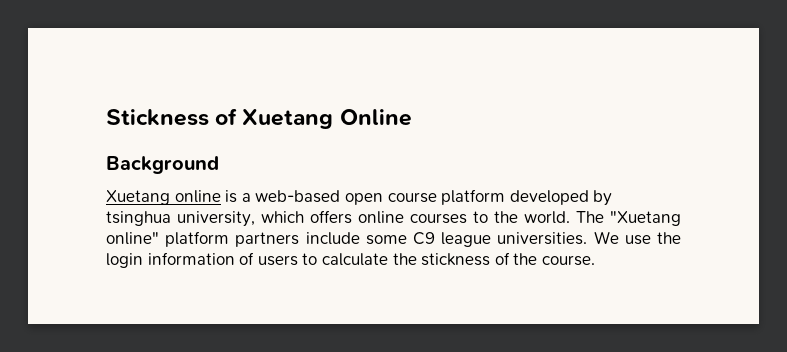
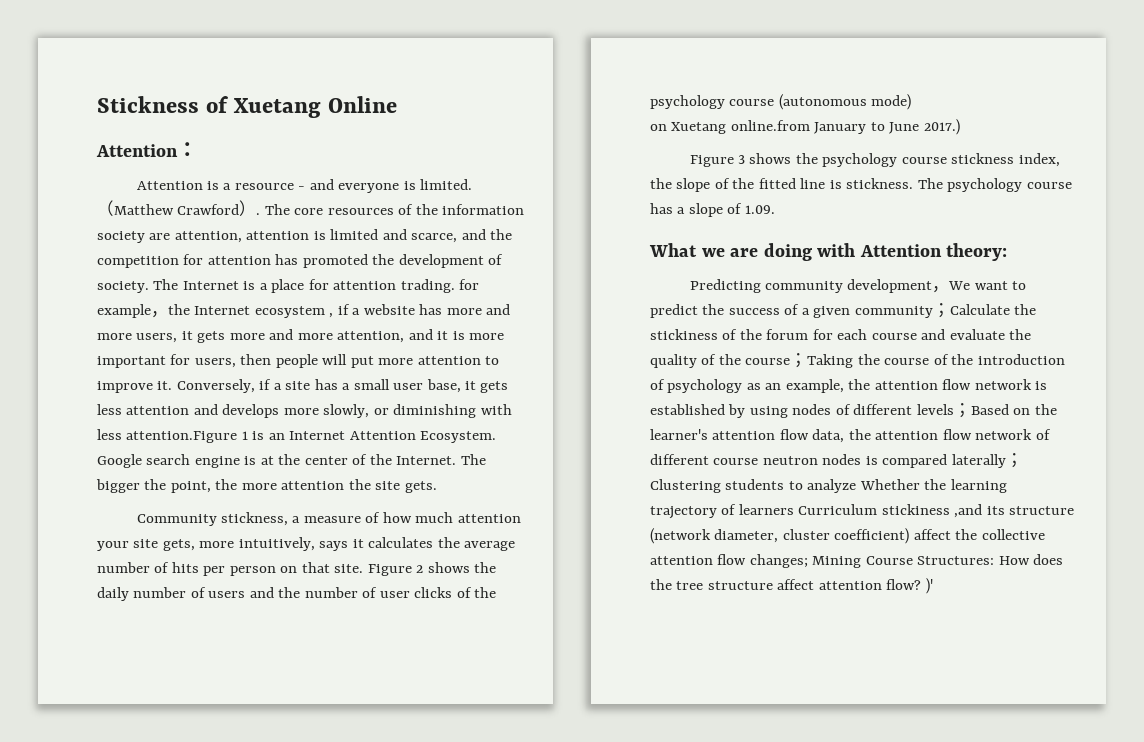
[106,156,219,174] [106,189,613,206] [106,210,681,227] [106,231,681,247] [106,252,595,268] Background // Xuetang online is a web-based open course platform developed by tsinghua university, which offers online courses to the world. The "Xuetang online" platform partners include some C9 league universities. We use the login information of users to calculate the stickness of the course. -> [96,142,198,157] [136,179,473,193] [97,200,525,216] [97,229,513,243] [97,254,504,268] [97,279,480,293] [97,304,511,318] [97,329,505,343] [97,354,500,368] [97,379,509,393] [97,404,512,418] [97,429,497,443] [97,454,486,468] [96,479,437,493] [136,512,521,526] [97,537,516,551] [97,562,497,576] [97,587,497,601] [650,94,912,110] [650,119,960,135] [689,153,1060,167] [650,178,1072,192] [650,203,775,217] [649,243,1008,261] [689,279,1027,293] [650,303,1037,318] [650,329,1032,340] [650,353,1065,368] [650,379,1048,393] [650,403,1057,418] [650,429,1051,443] [650,453,1023,468] [650,479,1007,493] [650,504,1075,519] [650,528,1045,544] [650,554,1064,568] [650,578,933,594] Attention： // Attention is a resource - and everyone is limited.（Matthew Crawford）. The core resources of the information society are attention, attention is limited and scarce, and the competition for attention has promoted the development of society. The Internet is a place for attention trading. for example，the Internet ecosystem , if a website has more and more users, it gets more and more attention, and it is more important for users, then people will put more attention to improve it. Conversely, if a site has a small user base, it gets less attention and develops more slowly, or diminishing with less attention.Figure 1 is an Internet Attention Ecosystem. Google search engine is at the center of the Internet. The bigger the point, the more attention the site gets. // Community stickness, a measure of how much attention your site gets, more intuitively, says it calculates the average number of hits per person on that site. Figure 2 shows the daily number of users and the number of user clicks of the psychology course (autonomous mode) // on Xuetang online.from January to June 2017.) // Figure 3 shows the psychology course stickness index, the slope of the fitted line is stickness. The psychology course has a slope of 1.09. // What we are doing with Attention theory: // Predicting community development，We want to predict the success of a given community；Calculate the stickiness of the forum for each course and evaluate the quality of the course；Taking the course of the introduction of psychology as an example, the attention flow network is established by using nodes of different levels；Based on the learner's attention flow data, the attention flow network of different course neutron nodes is compared laterally；Clustering students to analyze Whether the learning trajectory of learners Curriculum stickiness ,and its structure (network diameter, cluster coefficient) affect the collective attention flow changes; Mining Course Structures: How does the tree structure affect attention flow? )'

